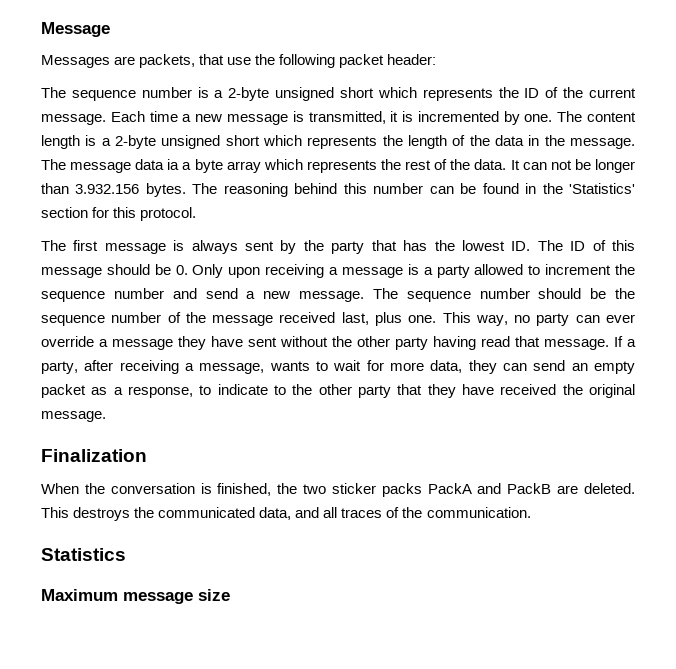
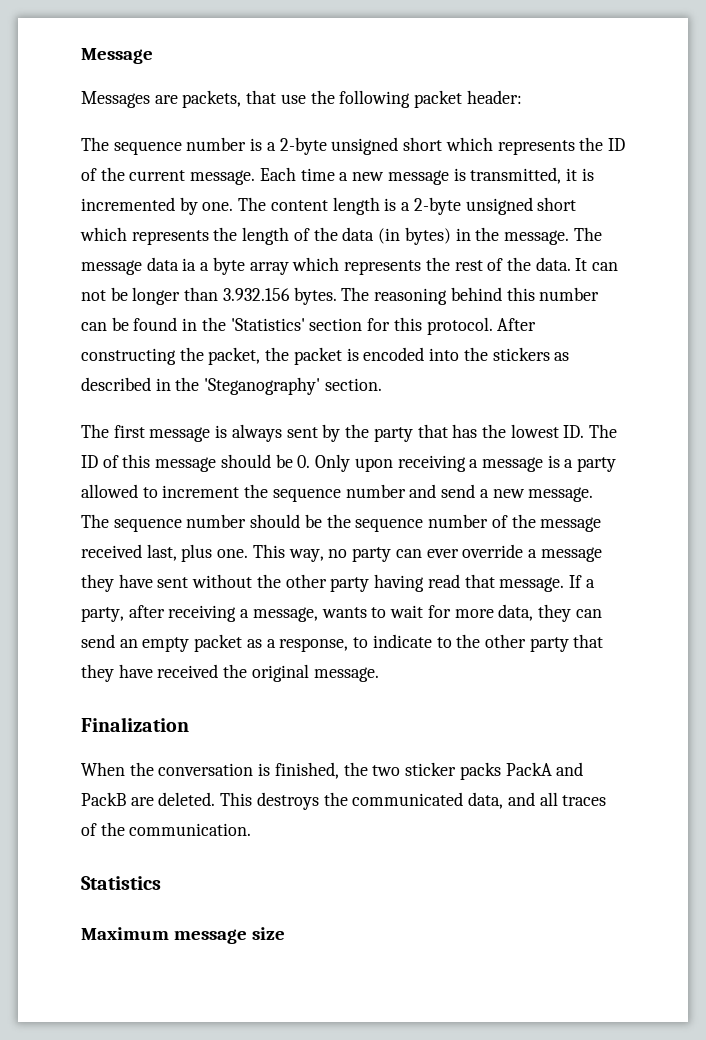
(524, 140) none -> [378,227,451,245] (in bytes)
(197, 214) none -> [497,318,537,331] [81,347,570,365] [81,377,382,395] After constructing the packet, the packet is encoded into the stickers as described in the 'Steganography' section.

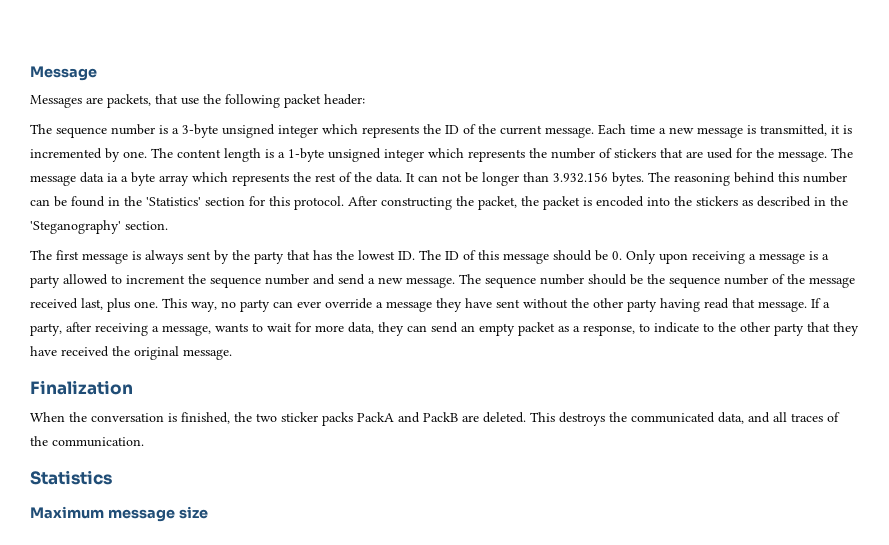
[279,137,443,155] 2-byte unsigned short -> [182,124,318,138] 3-byte unsigned integer
[413,197,577,215] [80,227,471,245] 2-byte unsigned short which represents the length of the data (in bytes) in -> [288,148,752,162] 1-byte unsigned integer which represents the number of stickers that are used for

